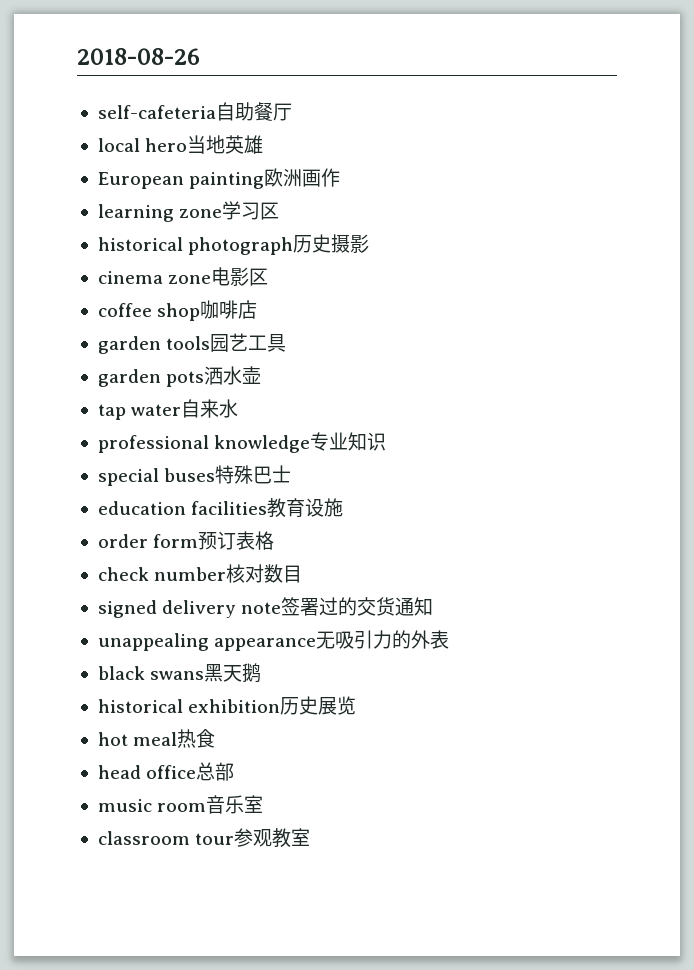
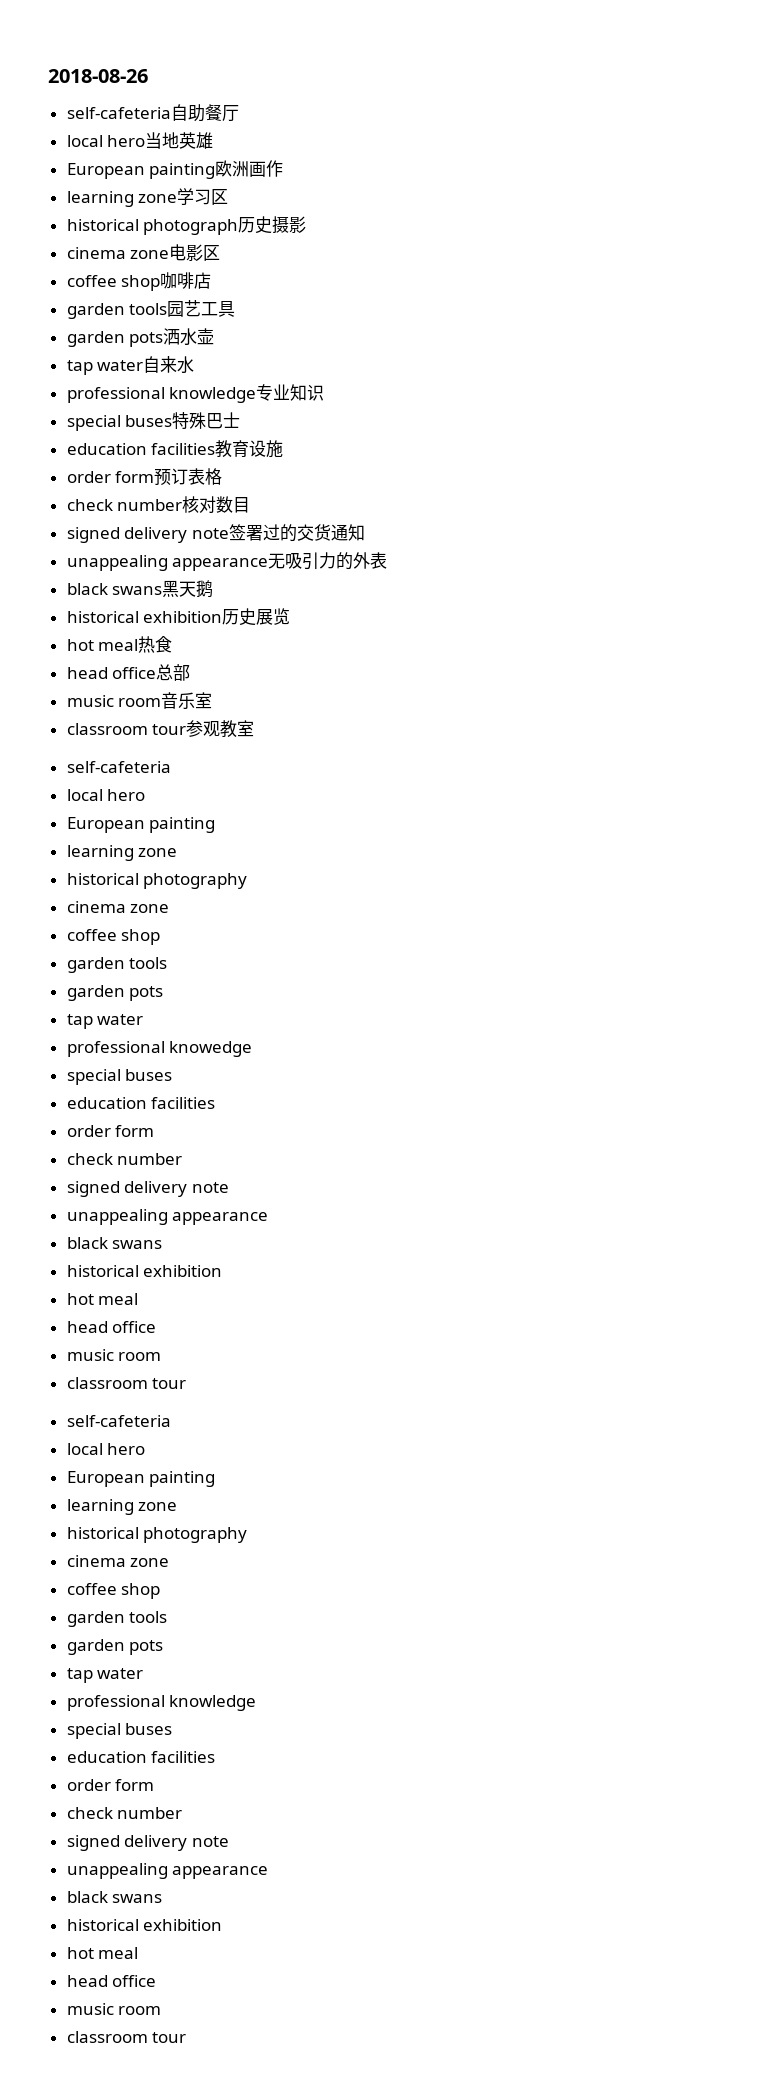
(311, 837) none -> [66,761,171,773] [66,789,146,801] [66,817,216,833] [66,845,178,861] [66,873,248,889] [66,901,170,913] [66,929,161,945] [66,957,168,973] [66,985,164,1001] [66,1014,144,1029] [66,1041,253,1057] [66,1069,173,1085] [66,1097,216,1109] [66,1125,155,1137] [66,1153,183,1165] [66,1181,229,1197] [66,1209,269,1225] [66,1237,163,1249] [66,1265,223,1277] [66,1293,139,1305] [66,1321,157,1333] [66,1349,162,1361] [66,1377,187,1389] [66,1415,171,1427] [66,1443,146,1455] [66,1471,216,1487] [66,1499,178,1515] [66,1527,248,1543] [66,1555,170,1567] [66,1583,161,1599] [66,1611,168,1627] [66,1639,164,1655] [66,1668,144,1683] [66,1695,257,1711] [66,1723,173,1739] [66,1751,216,1763] [66,1779,155,1791] [66,1807,183,1819] [66,1835,229,1851] [66,1863,269,1879] [66,1891,163,1903] [66,1919,223,1931] [66,1947,139,1959] [66,1975,157,1987] [66,2003,162,2015] [66,2031,187,2043] // self-cafeteria // local hero // European painting // learning zone // historical photography // cinema zone // coffee shop // garden tools // garden pots // tap water // professional knowedge // special buses // education facilities // order form // check number // signed delivery note // unappealing appearance // black swans // historical exhibition // hot meal // head office // music room // classroom tour // self-cafeteria // local hero // European painting // learning zone // historical photography // cinema zone // coffee shop // garden tools // garden pots // tap water // professional knowledge // special buses // education facilities // order form // check number // signed delivery note // unappealing appearance // black swans // historical exhibition // hot meal // head office // music room // classroom tour

